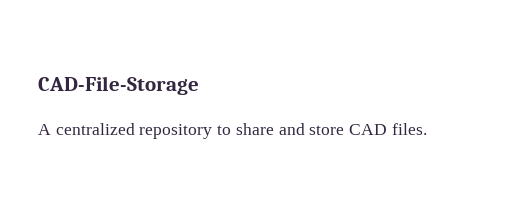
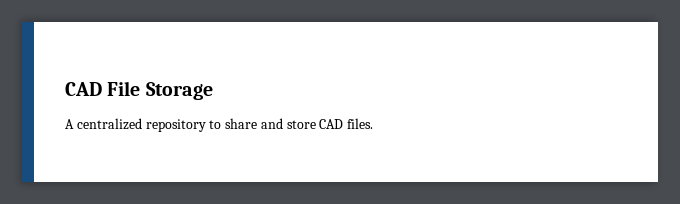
[38,76,199,95] CAD-File-Storage -> [65,81,213,100] CAD File Storage

